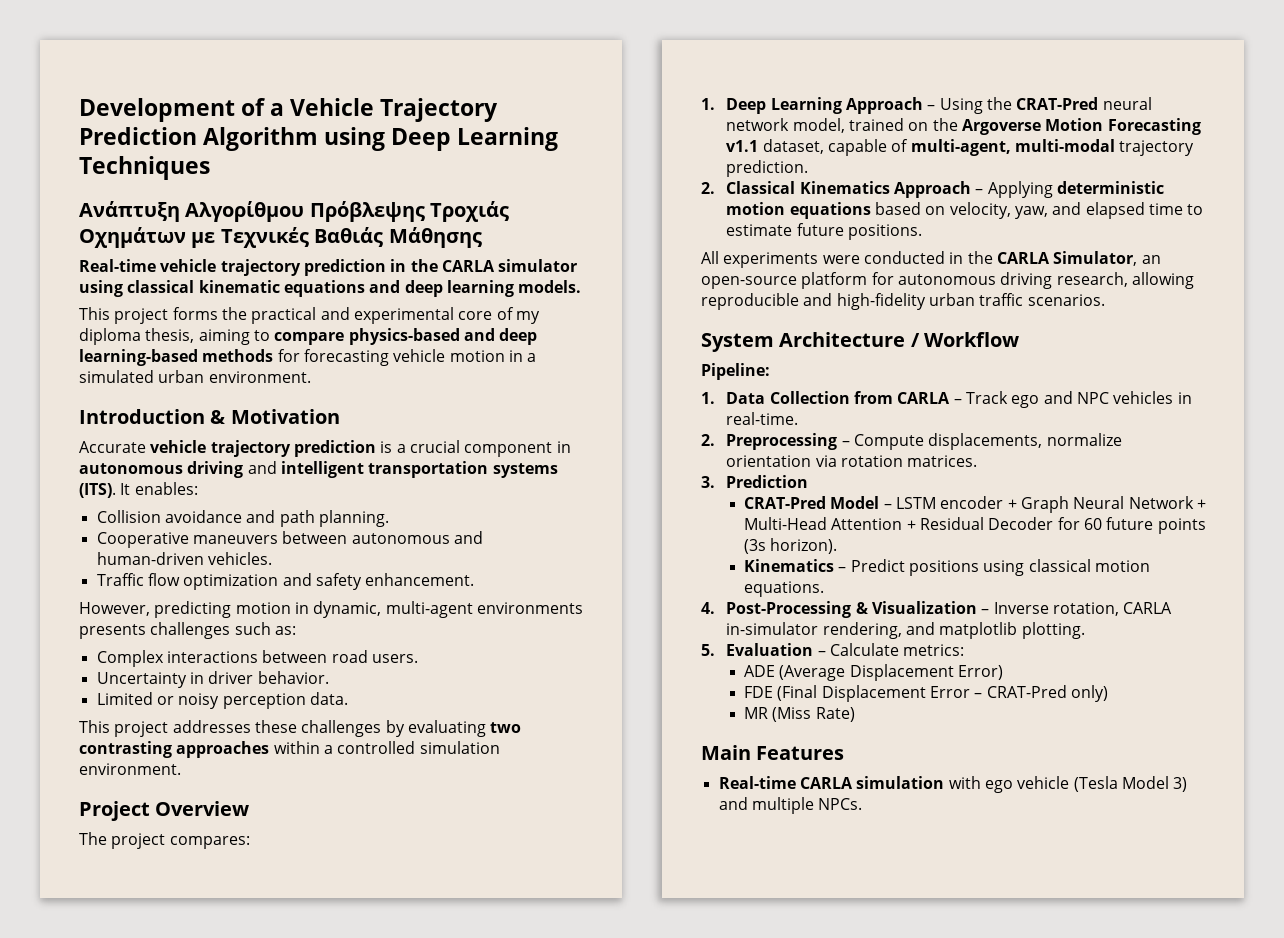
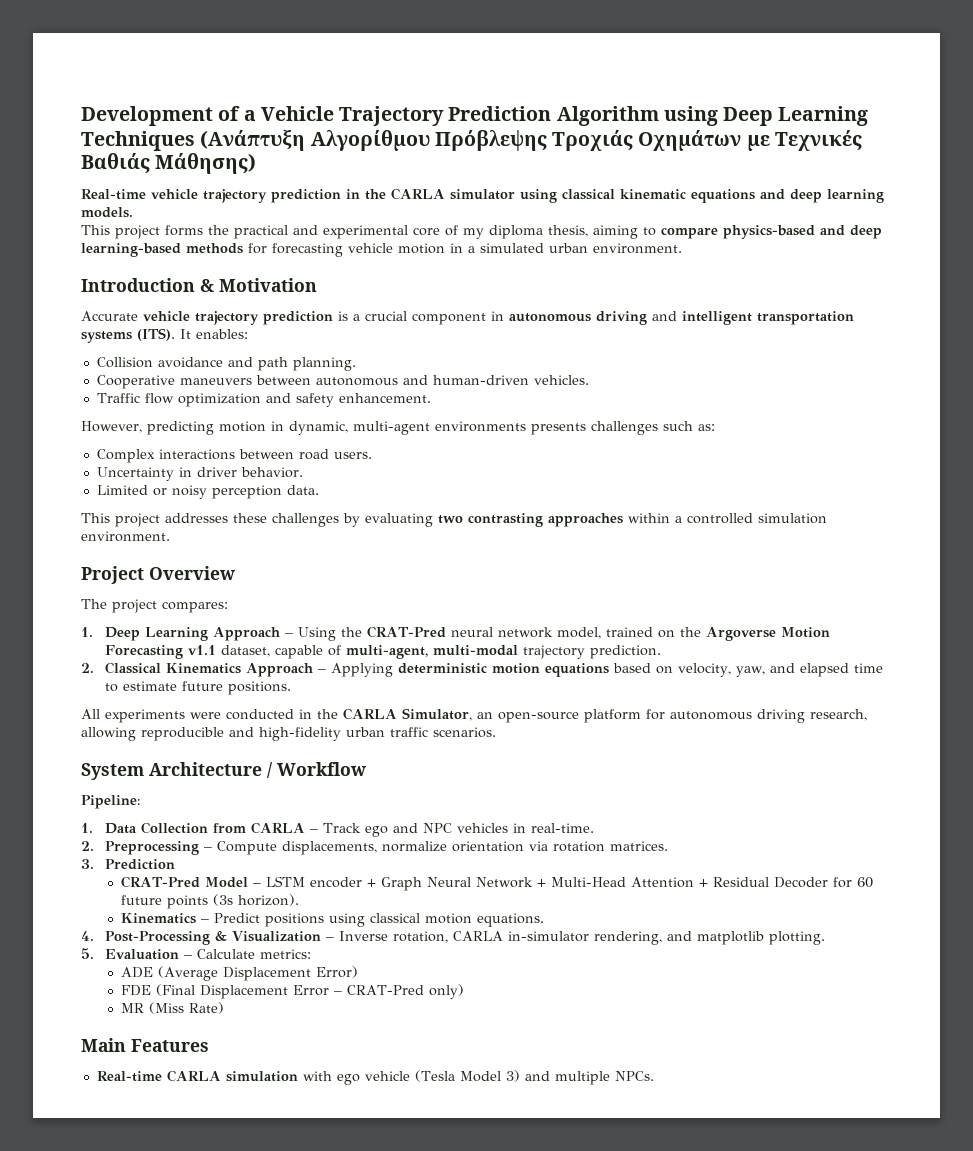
[79,201,180,222] // Ανάπτυξη -> [200,129,306,151] (Ανάπτυξη
[388,227,482,248] Μάθησης -> [155,153,257,174] Μάθησης)

